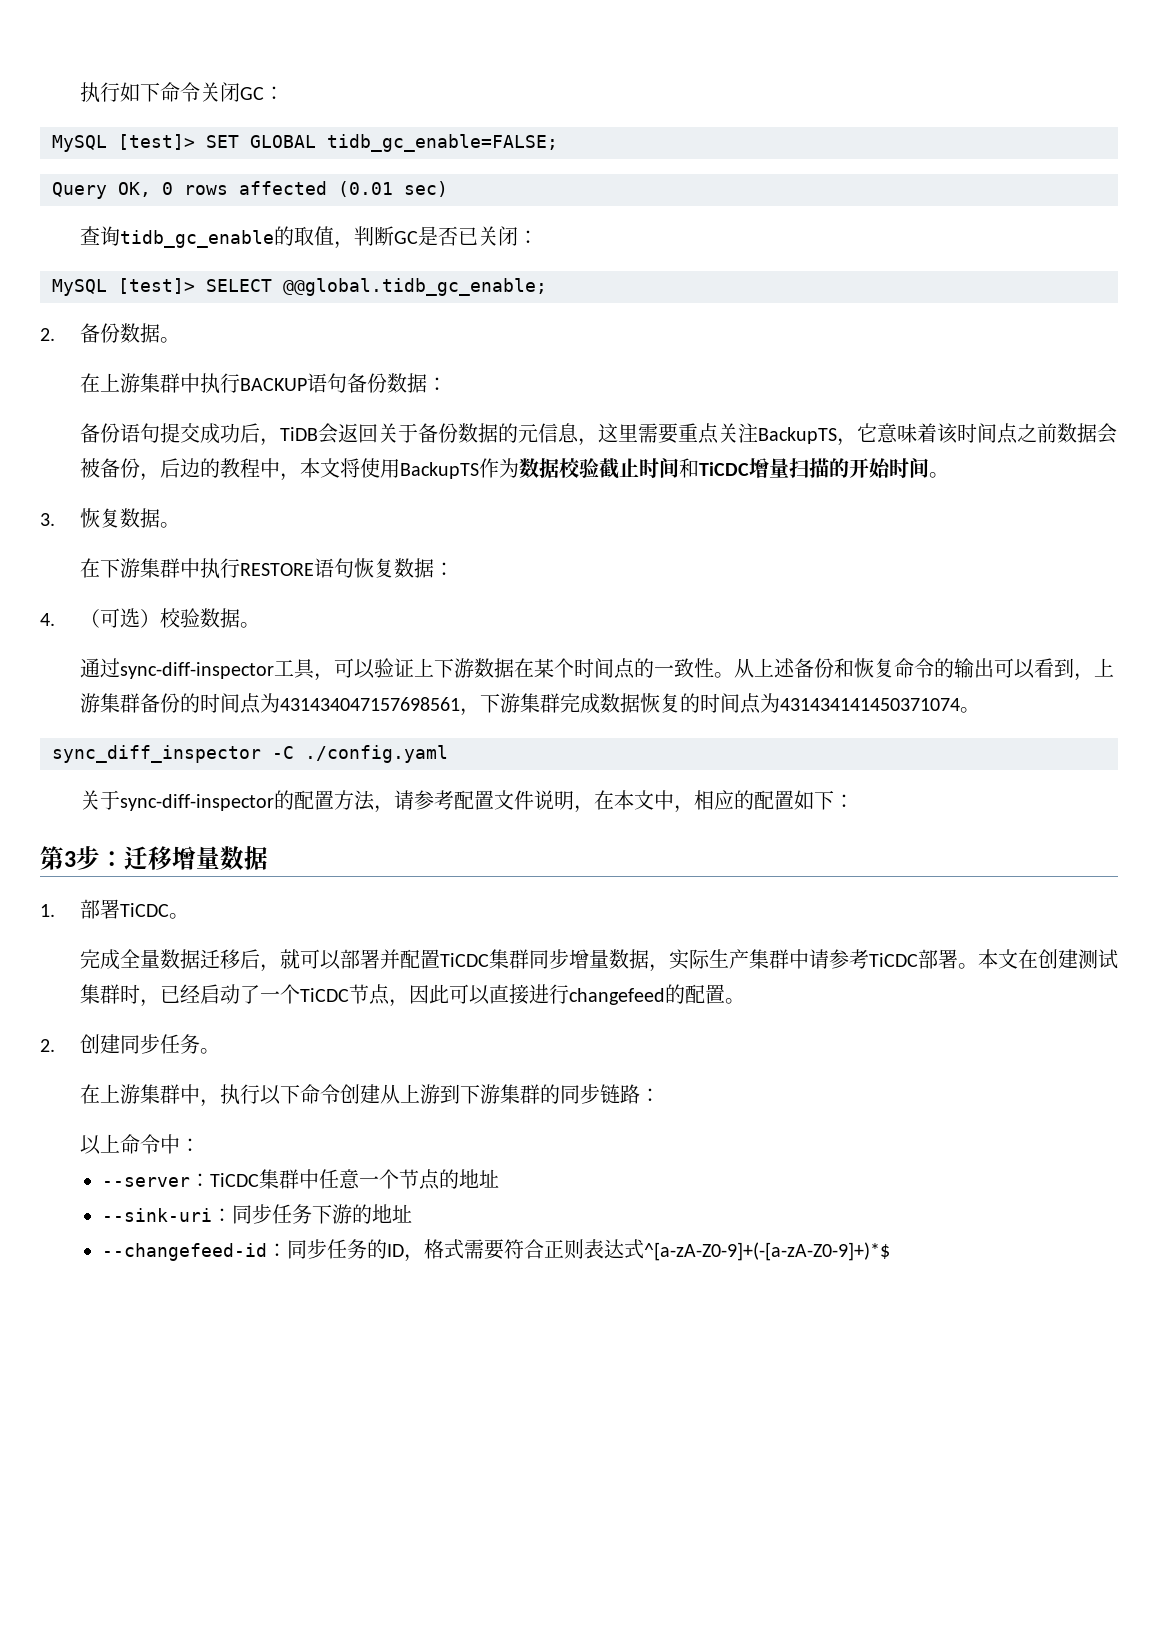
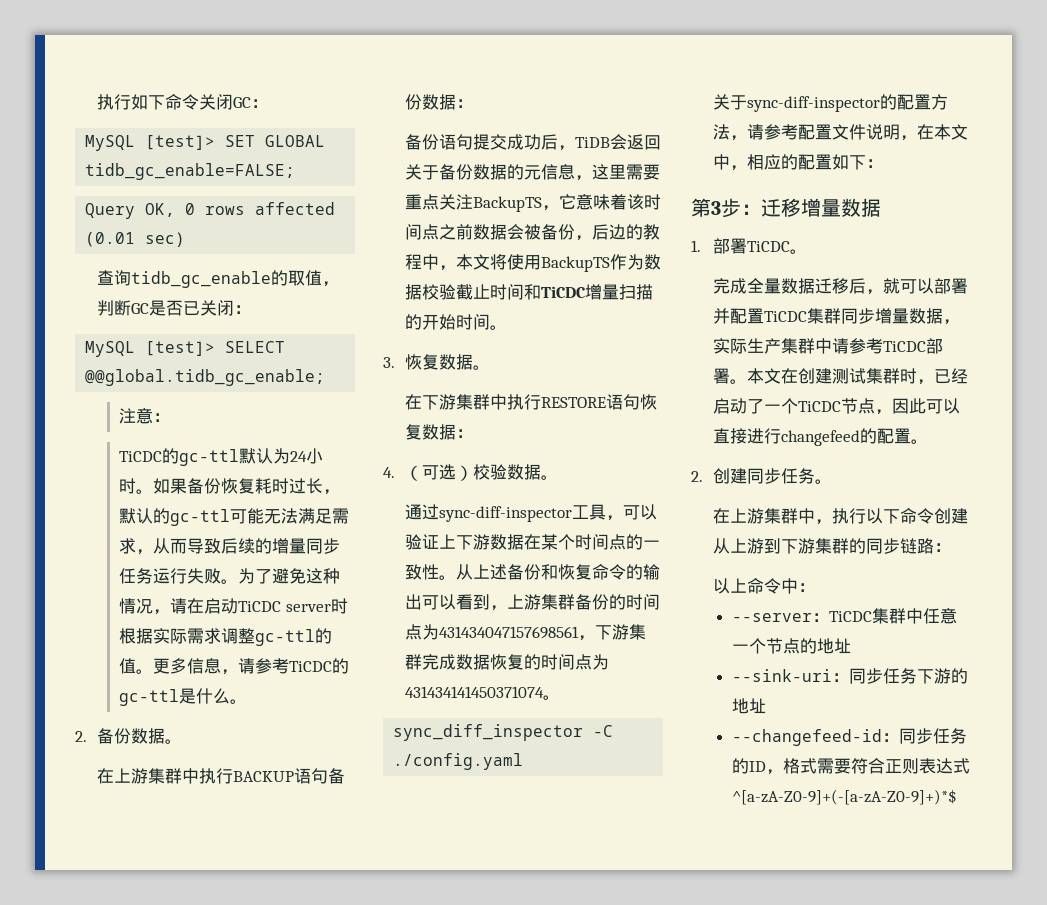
(547, 287) none -> [119,408,171,424] [119,448,324,466] [119,478,341,495] [119,508,350,526] [119,538,341,555] [119,568,341,584] [119,598,348,615] [119,628,333,646] [119,658,350,675] [119,688,248,706] // 注意： // TiCDC的gc-ttl默认为24小时。如果备份恢复耗时过长，默认的gc-ttl可能无法满足需求，从而导致后续的增量同步任务运行失败。为了避免这种情况，请在启动TiCDC server时根据实际需求调整gc-ttl的值。更多信息，请参考TiCDC的gc-ttl是什么。

